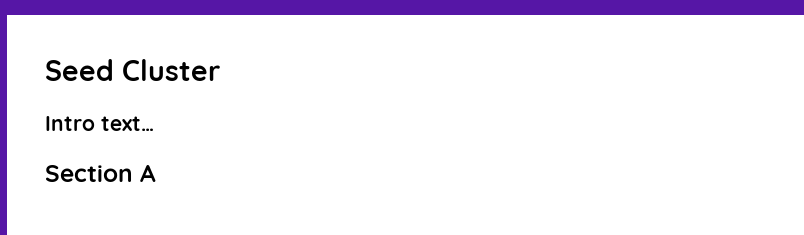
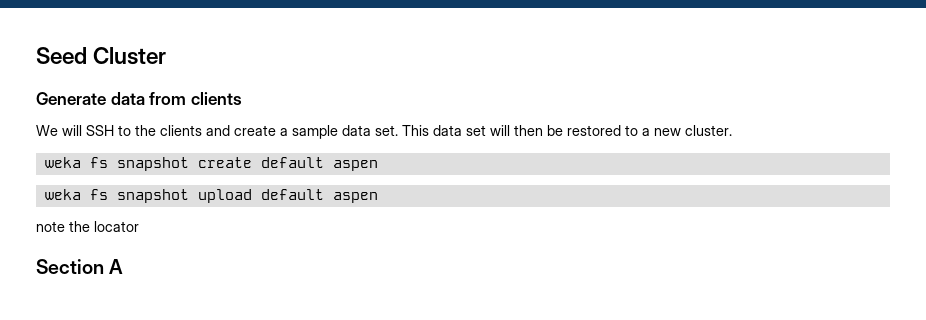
[45,116,154,131] Intro text… -> [36,92,242,105] [36,125,732,139] [44,157,378,171] [44,189,378,203] [36,221,139,232] Generate data from clients // We will SSH to the clients and create a sample data set. This data set will then be restored to a new cluster. // weka fs snapshot create default aspen // weka fs snapshot upload default aspen // note the locator

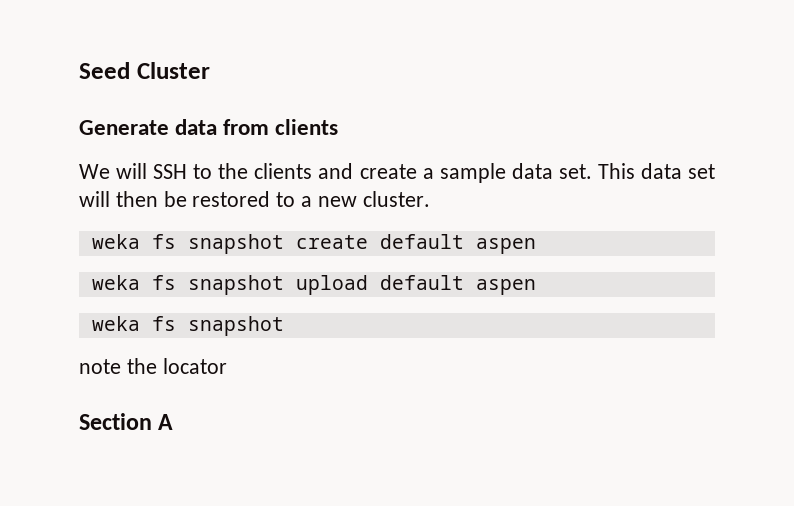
(378, 197) none -> [91,316,284,336] // weka fs snapshot

